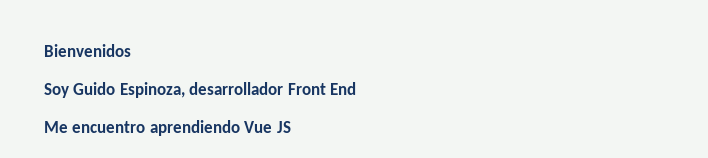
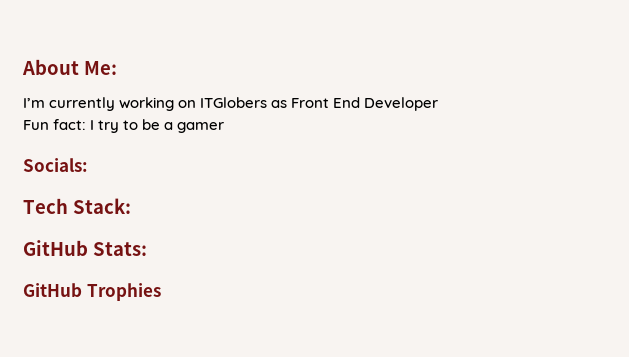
[44,44,131,57] [44,82,357,98] [44,120,291,136] Bienvenidos // Soy Guido Espinoza, desarrollador Front End // Me encuentro aprendiendo Vue JS -> [22,59,117,75] [23,97,439,111] [23,119,225,133] [23,158,88,172] [23,198,131,214] [23,240,147,256] [23,283,161,301] About Me: // I’m currently working on ITGlobers as Front End Developer // Fun fact: I try to be a gamer // Socials: // Tech Stack: // GitHub Stats: // GitHub Trophies

